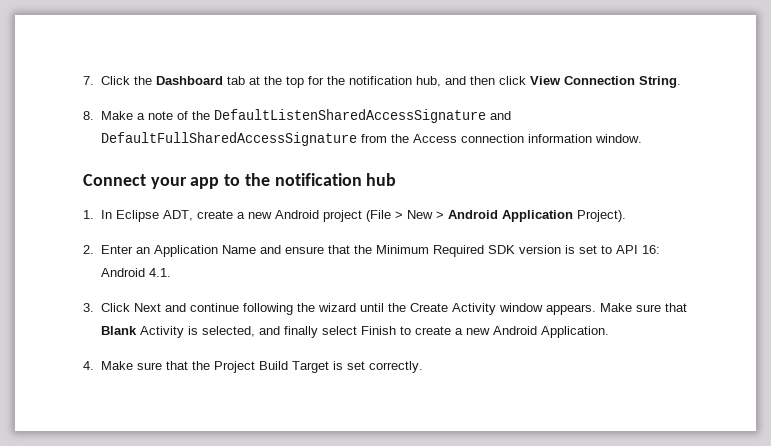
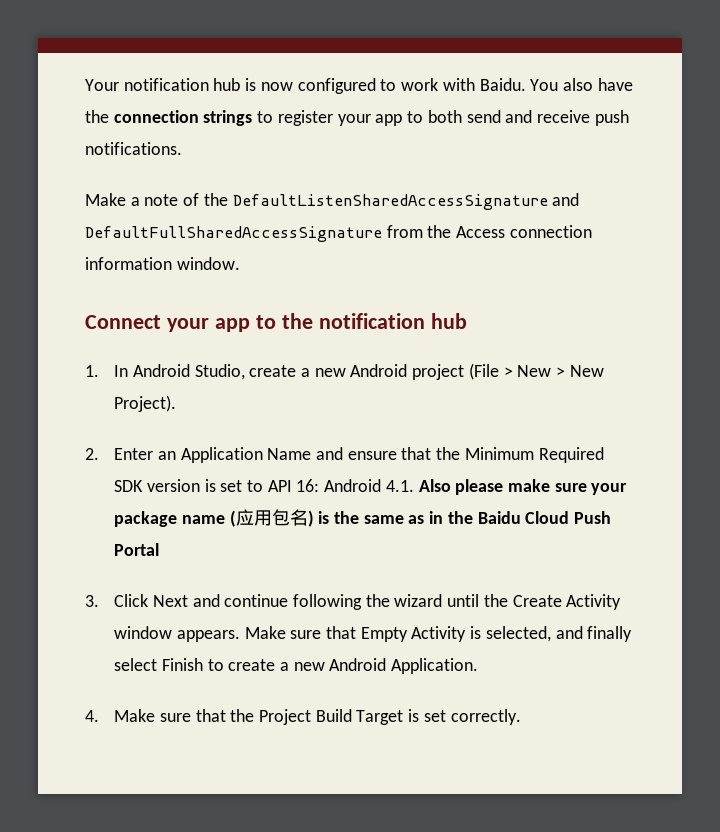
[83,76,681,88] [83,111,94,120] 7. Click the Dashboard tab at the top for the notification hub, and then click View Connection String. // 8. -> [85,78,633,94] [85,110,629,126] [85,142,182,155] Your notification hub is now configured to work with Baidu. You also have the connection strings to register your app to both send and receive push notifications. //
[115,210,193,222] Eclipse ADT, -> [132,364,245,380] Android Studio,
[447,210,573,222] Android Application -> [569,365,604,377] New
(171, 272) none -> [418,479,628,495] [114,509,612,527] [114,543,160,556] Also please make sure your package name (应用包名) is the same as in the Baidu Cloud Push Portal
[100,326,137,335] Blank -> [360,627,408,642] Empty

